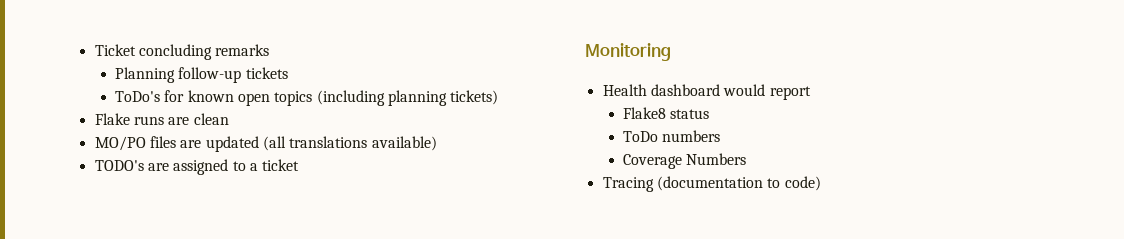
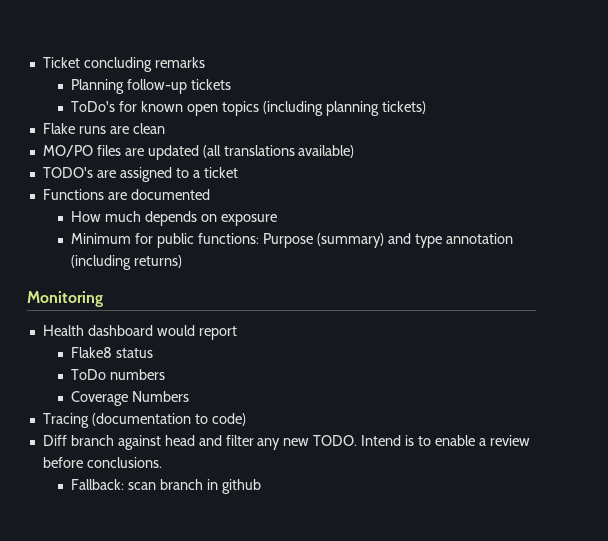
(300, 165) none -> [42,189,210,200] [71,211,278,226] [71,233,513,248] [71,255,183,270] // Functions are documented // How much depends on exposure // Minimum for public functions: Purpose (summary) and type annotation (including returns)
(821, 183) none -> [42,435,530,450] [42,457,162,468] [71,479,262,494] // Diff branch against head and filter any new TODO. Intend is to enable a review before conclusions. // Fallback: scan branch in github

